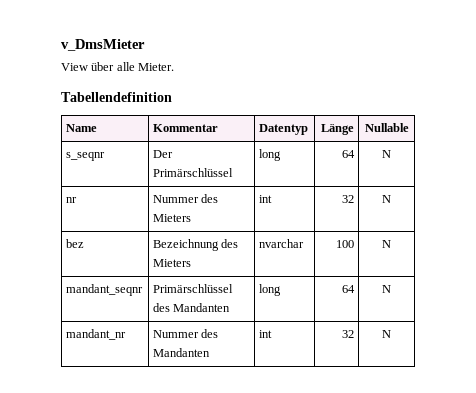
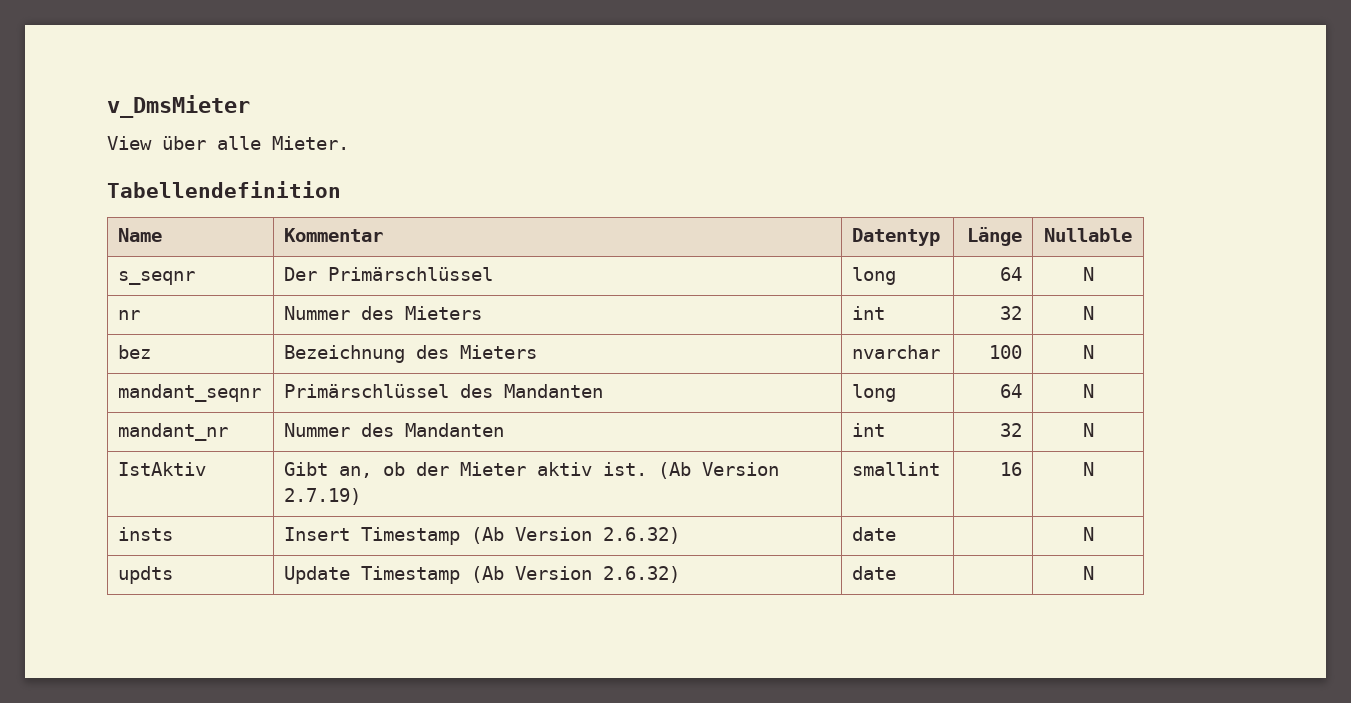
(391, 334) none -> [118,462,207,476] [284,462,780,479] [284,488,362,505] [852,462,941,476] [999,462,1022,476] [1082,462,1094,476] [118,527,174,541] [284,527,681,545] [852,527,897,541] [1082,527,1094,541] [118,566,174,584] [284,566,681,584] [852,566,897,580] [1082,566,1094,580] // IstAktiv | Gibt an, ob der Mieter aktiv ist. (Ab Version 2.7.19) | smallint | 16 | N // insts | Insert Timestamp (Ab Version 2.6.32) | date | | N // updts | Update Timestamp (Ab Version 2.6.32) | date | | N

